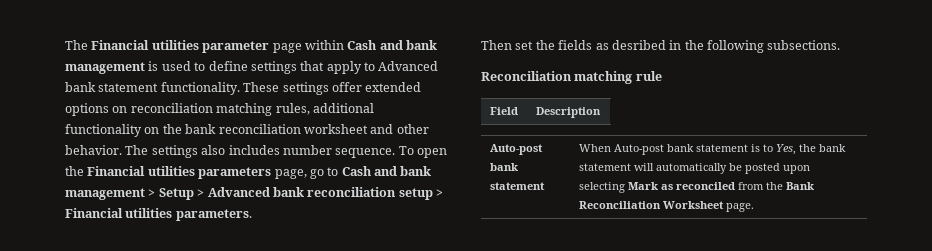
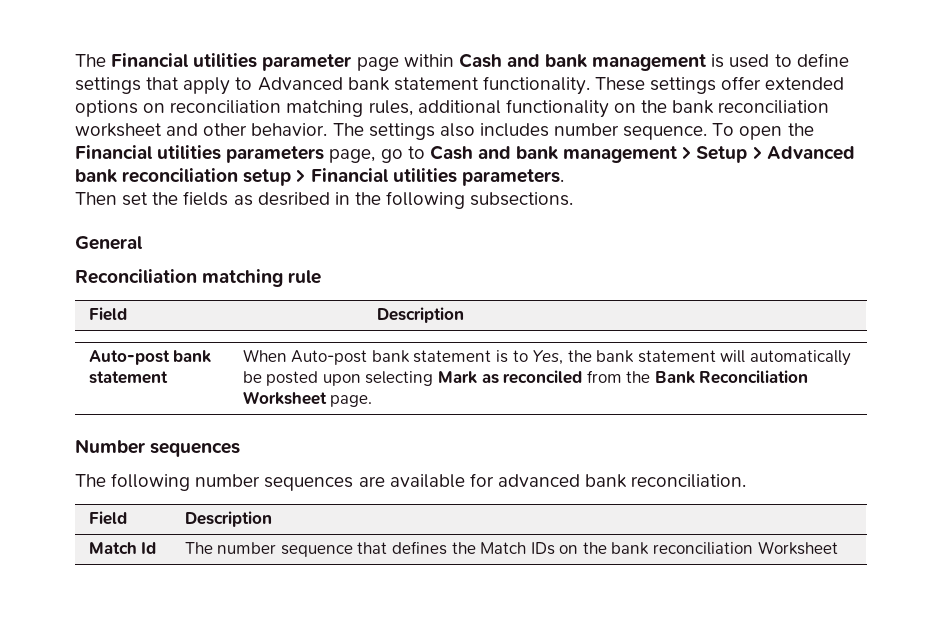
(841, 45) none -> [75,236,143,250] // General
(754, 207) none -> [75,439,241,457] [75,473,747,491] [88,511,127,525] [184,511,272,527] [88,542,157,554] [184,541,838,557] // Number sequences // The following number sequences are available for advanced bank reconciliation. // Field | Description // Match Id | The number sequence that defines the Match IDs on the bank reconciliation Worksheet

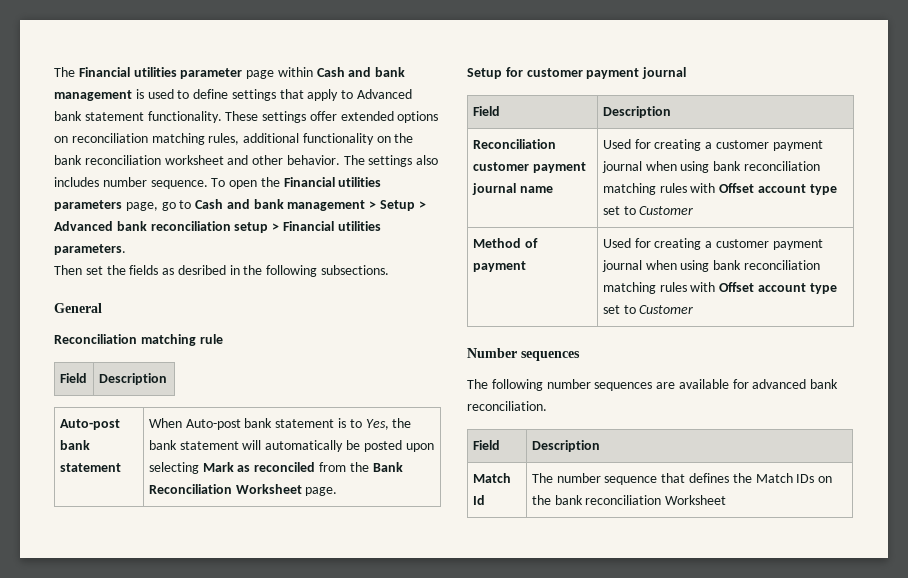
(373, 401) none -> [467,67,687,79] [472,106,500,116] [602,106,671,118] [472,139,556,149] [472,162,586,173] [471,183,553,195] [602,139,823,151] [601,161,821,173] [602,183,837,195] [602,206,694,215] [472,238,538,248] [472,261,526,272] [602,238,823,250] [601,260,821,272] [602,282,837,294] [602,305,694,314] // Setup for customer payment journal // Field | Description // Reconciliation customer payment journal name | Used for creating a customer payment journal when using bank reconciliation matching rules with Offset account type set to Customer // Method of payment | Used for creating a customer payment journal when using bank reconciliation matching rules with Offset account type set to Customer

